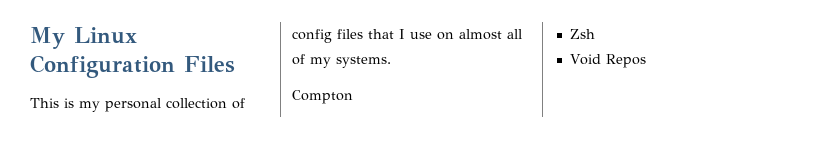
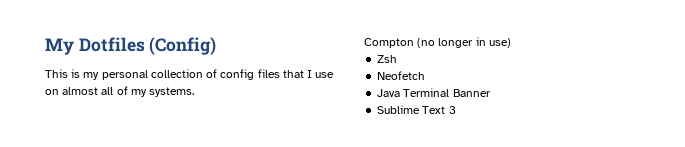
[74,27,137,44] [30,55,235,78] Linux Configuration Files -> [78,37,217,55] Dotfiles (Config)
[569,29,595,39] [569,54,646,68] // Zsh // Void Repos -> [417,37,511,48] [377,55,398,63] [377,71,426,80] [377,88,491,97] [377,105,456,114] (no longer in use) // Zsh // Neofetch // Java Terminal Banner // Sublime Text 3

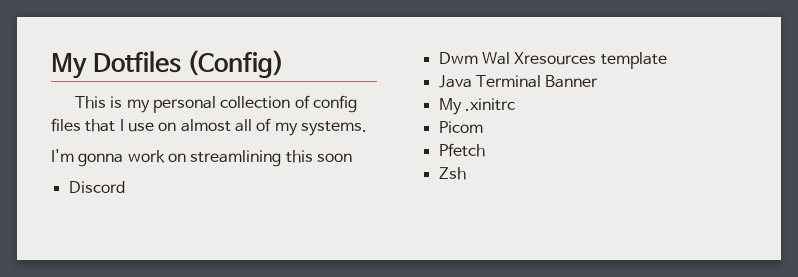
[364,37,511,48] [377,55,398,63] [377,71,426,80] [377,88,491,97] [377,105,456,114] Compton (no longer in use) // Zsh // Neofetch // Java Terminal Banner // Sublime Text 3 -> [51,149,352,167] [68,181,125,193] [438,52,667,69] [438,75,599,88] [438,98,515,115] [438,121,483,133] [438,143,485,157] [438,167,466,180] I'm gonna work on streamlining this soon // Discord // Dwm Wal Xresources template // Java Terminal Banner // My .xinitrc // Picom // Pfetch // Zsh

